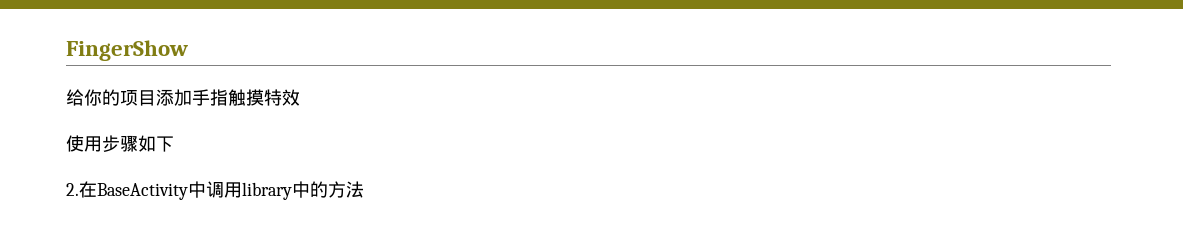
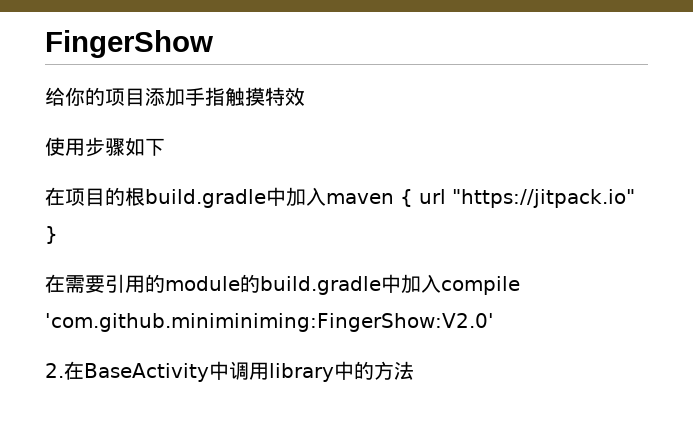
(174, 144) none -> [45,187,635,208] [45,226,58,244] [45,274,520,295] [45,313,494,332] // 在项目的根build.gradle中加入maven { url "https://jitpack.io" } // 在需要引用的module的build.gradle中加入compile 'com.github.miniminiming:FingerShow:V2.0'

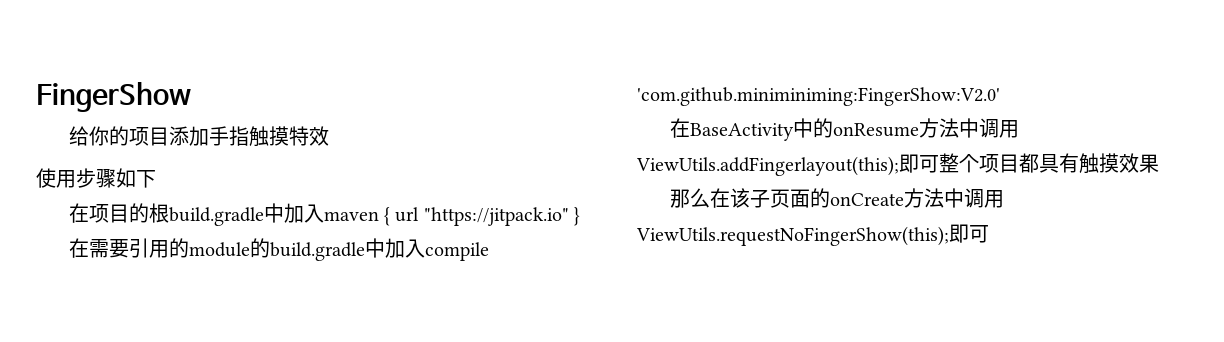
[45,363,64,378] 2. -> (1000, 96) none
[229,361,414,382] 调用library中的方法 -> [812,118,1019,138] [636,153,1159,176] [669,188,1004,208] [636,224,989,246] 的onResume方法中调用ViewUtils.addFingerlayout(this);即可整个项目都具有触摸效果 // 那么在该子页面的onCreate方法中调用ViewUtils.requestNoFingerShow(this);即可

